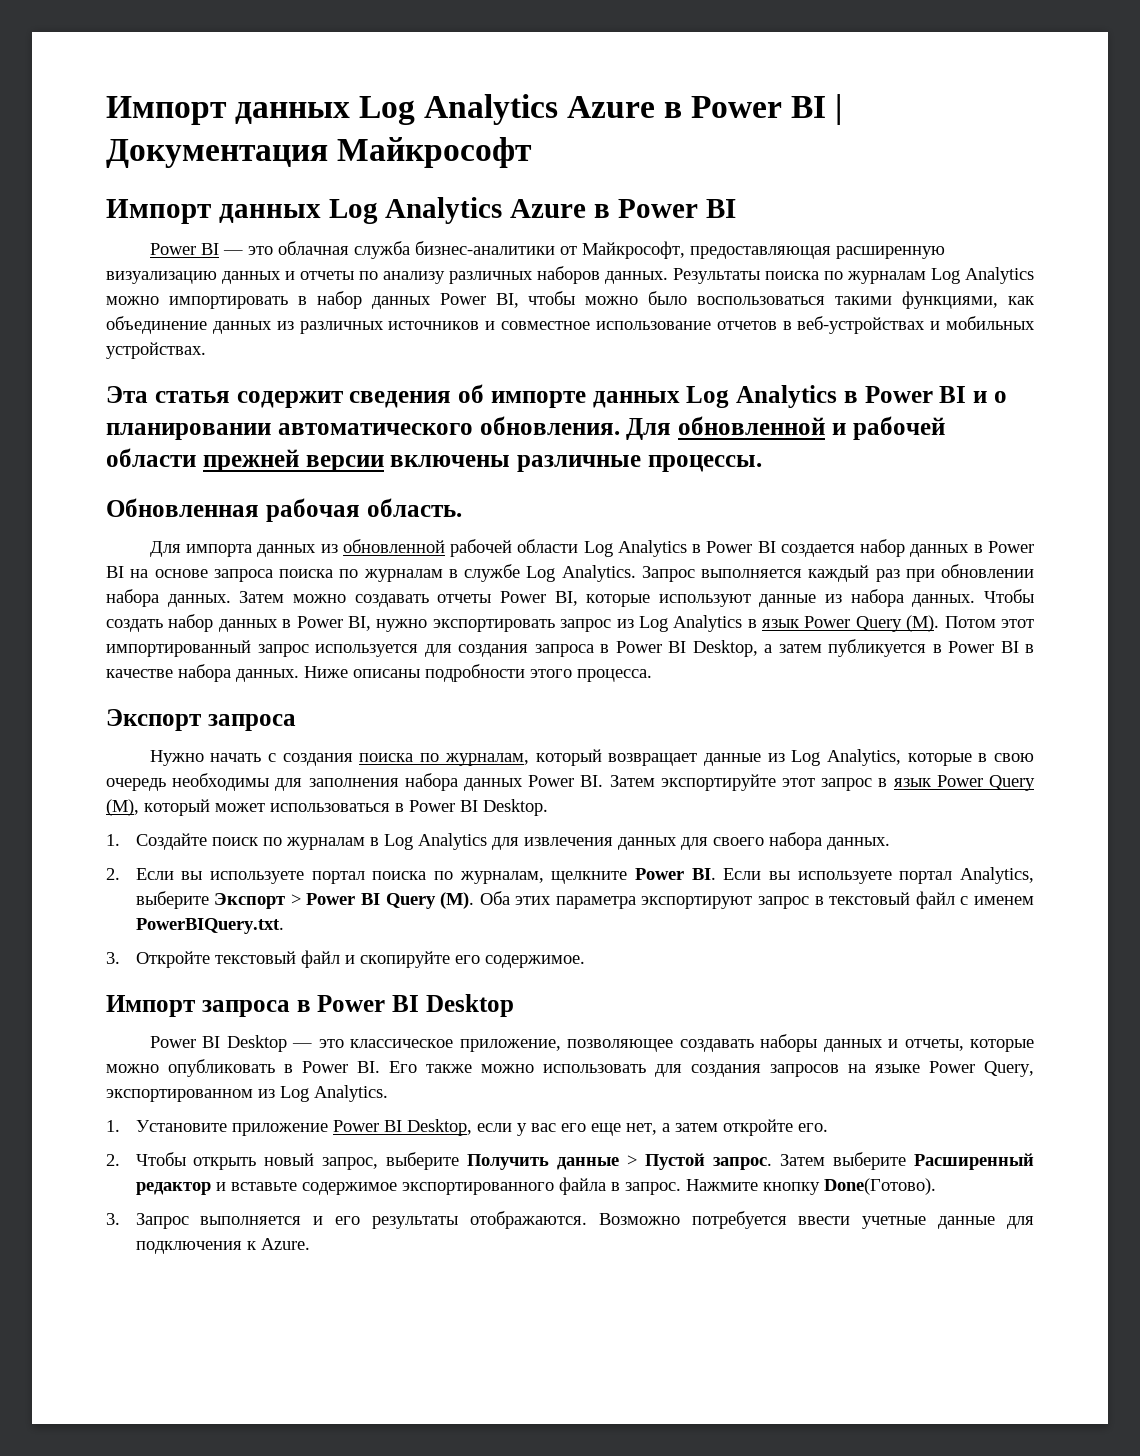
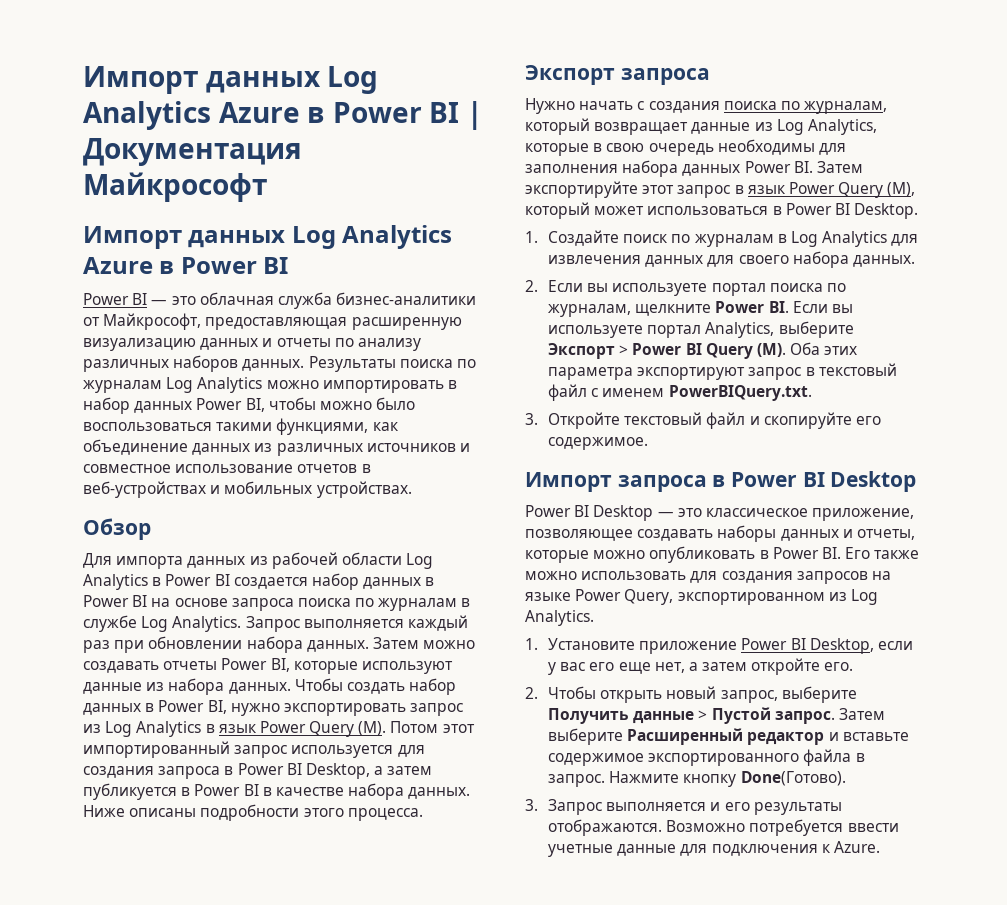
[106,384,1007,408] [106,416,945,440] [106,448,762,472] [106,498,462,522] Эта статья содержит сведения об импорте данных Log Analytics в Power BI и о планировании автоматического обновления. Для обновленной и рабочей области прежней версии включены различные процессы. // Обновленная рабочая область. -> [83,518,151,540] Обзор
[342,539,445,553] обновленной -> (268, 560) none

